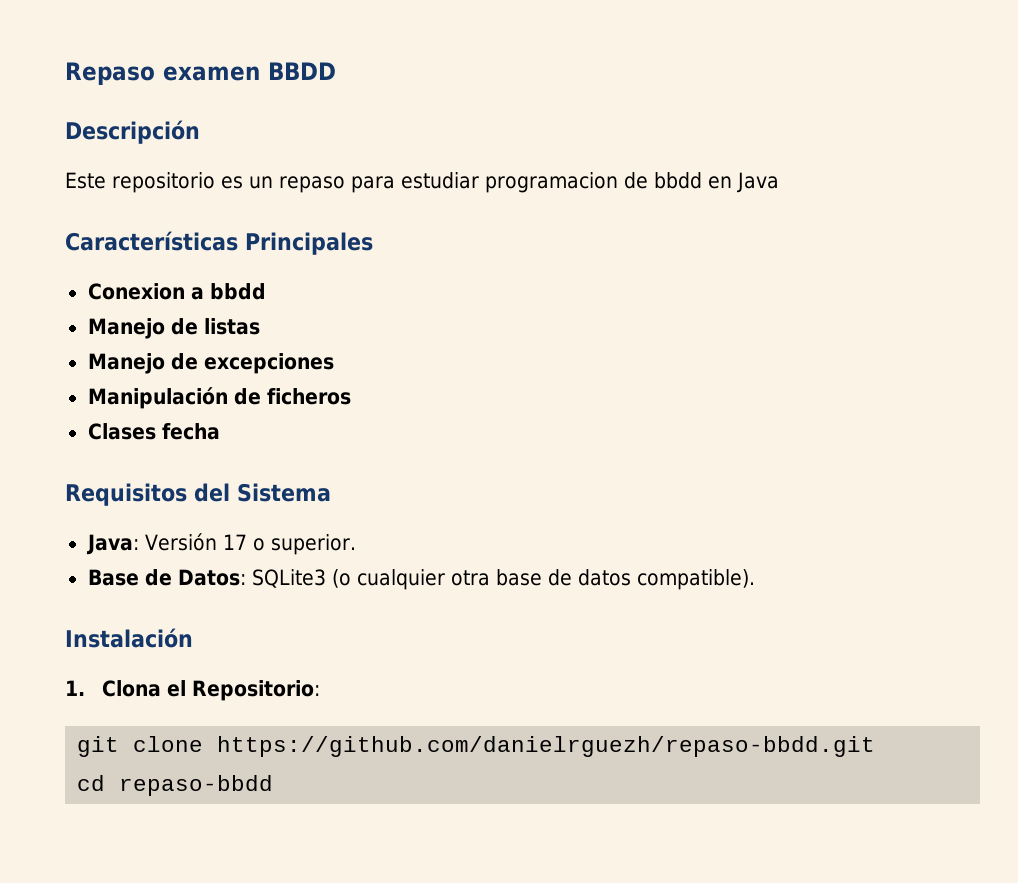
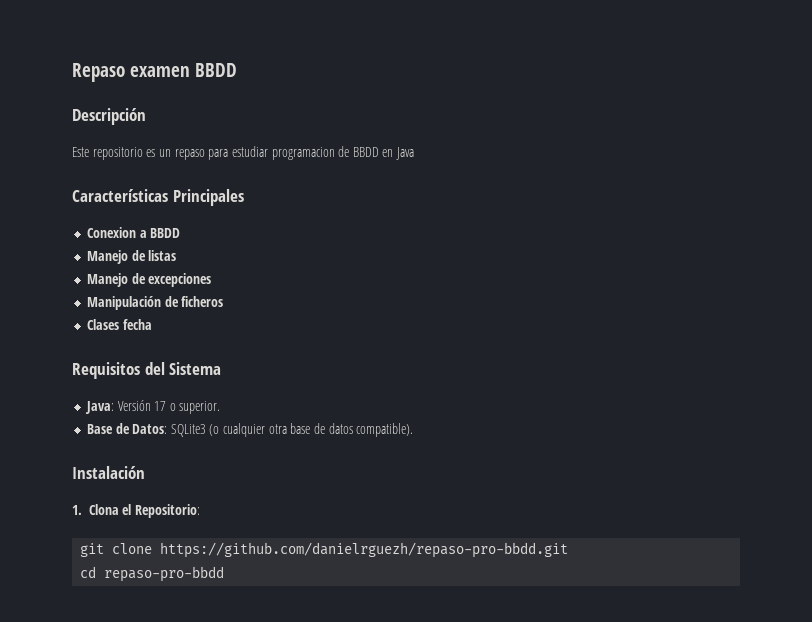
[654,172,702,189] bbdd -> [352,147,379,157] BBDD
[209,283,266,300] bbdd -> [150,228,181,238] BBDD
[217,736,876,757] https://github.com/danielrguezh/repaso-bbdd.git -> [160,542,569,558] https://github.com/danielrguezh/repaso-pro-bbdd.git
[119,775,274,796] repaso-bbdd -> [104,566,225,582] repaso-pro-bbdd

